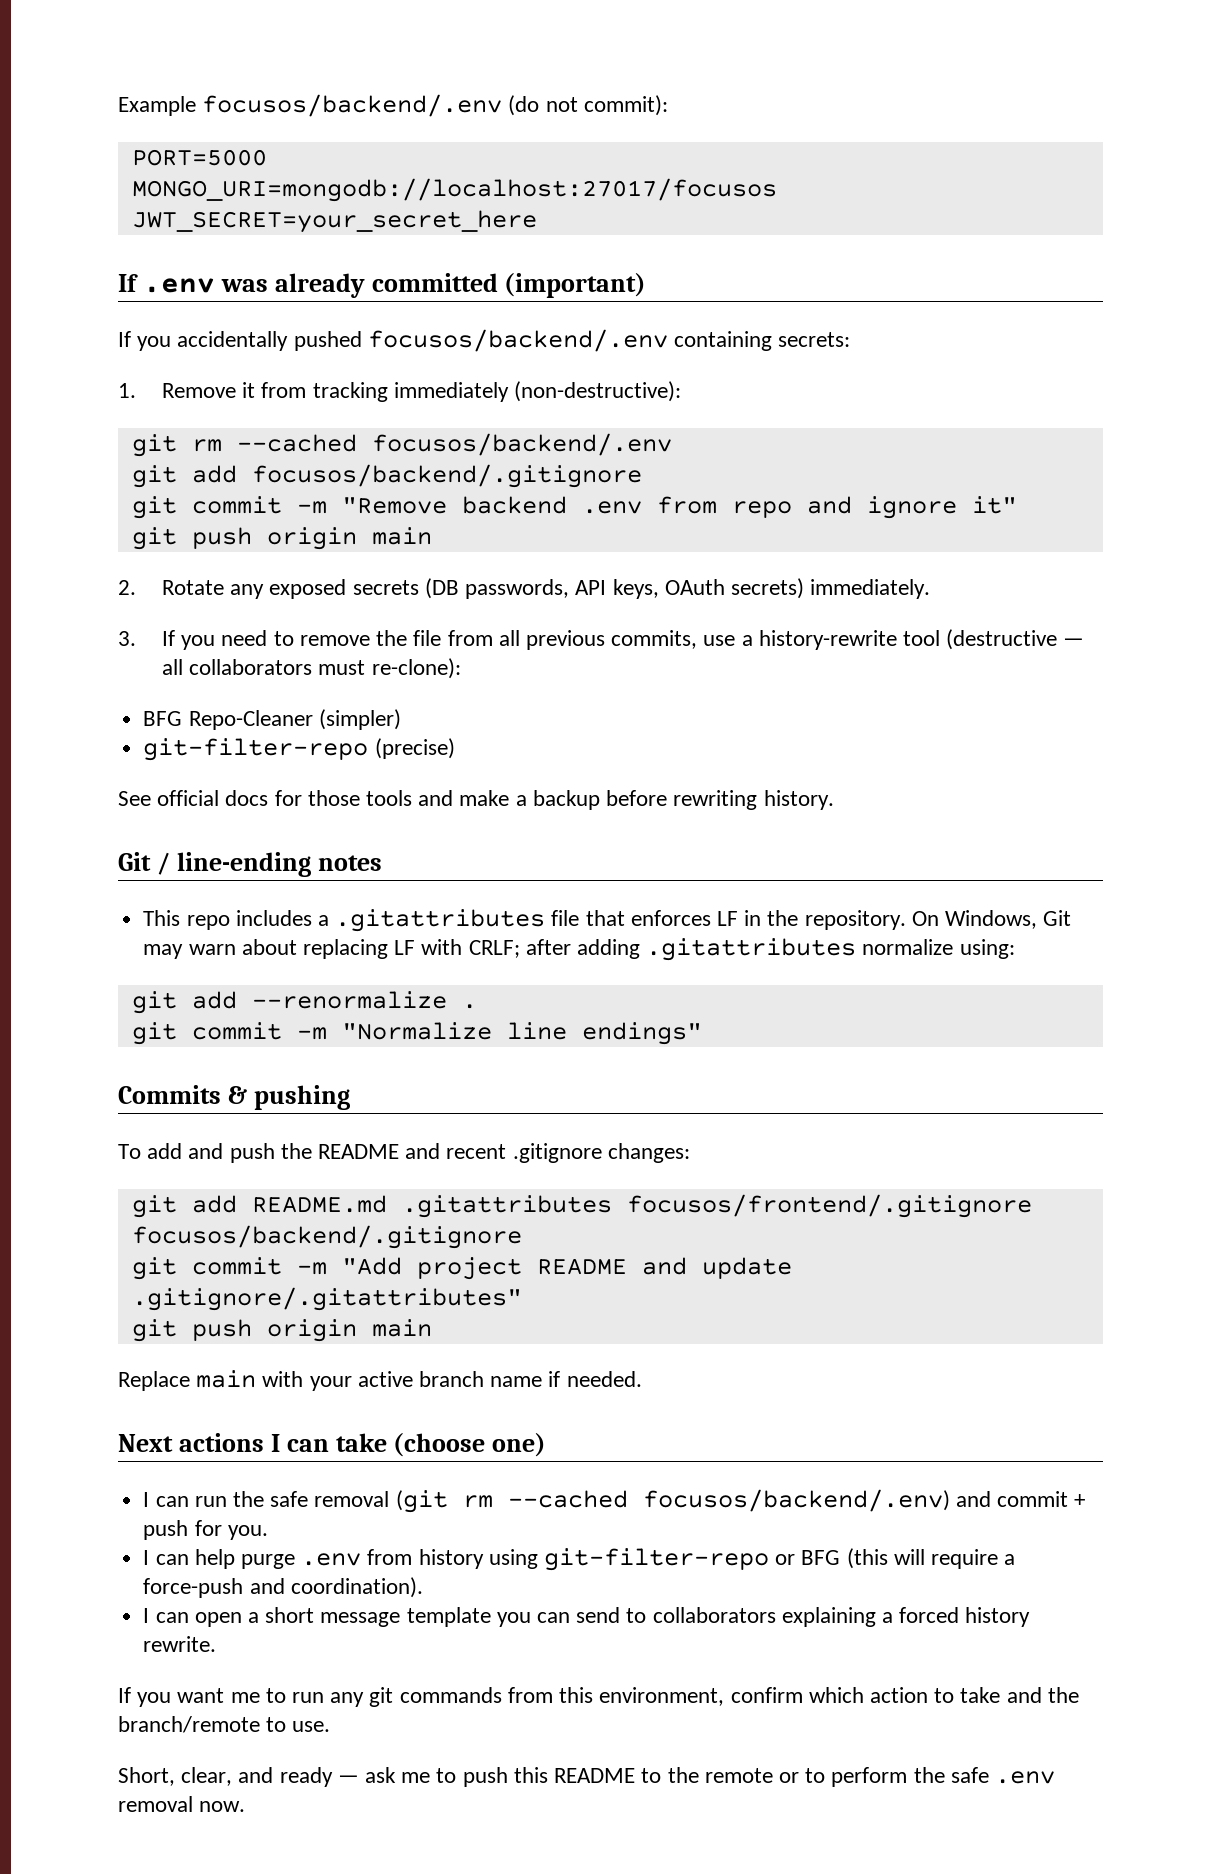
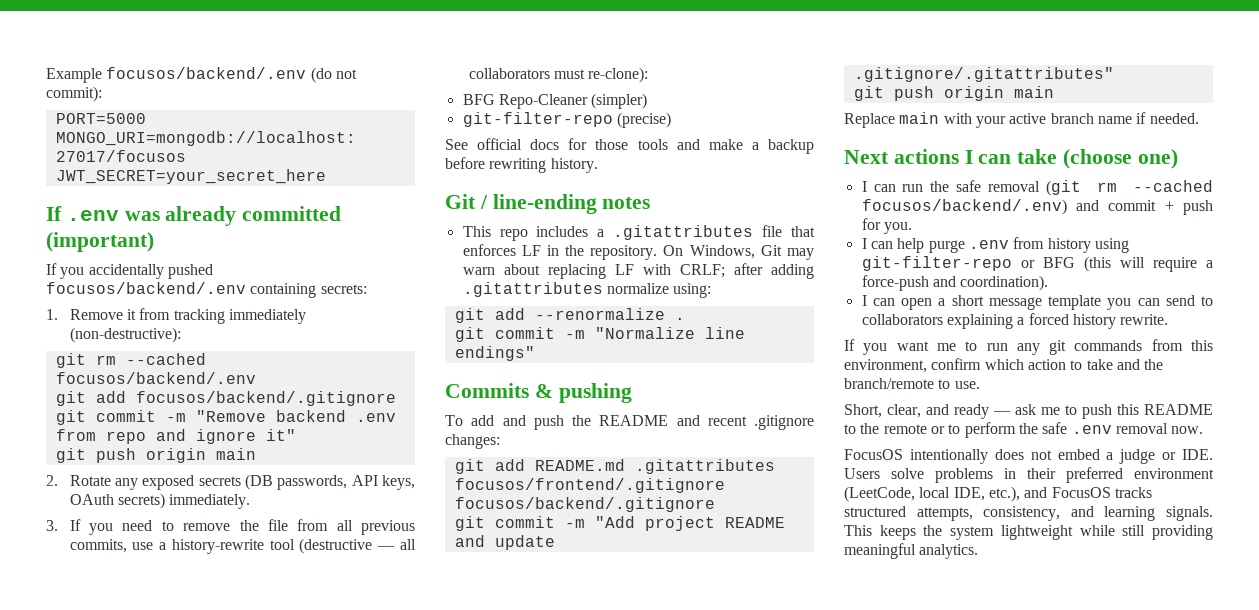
(246, 1806) none -> [844,449,1213,464] [844,467,1214,483] [844,486,1152,502] [844,506,1213,521] [844,525,1213,540] [844,543,979,559] // FocusOS intentionally does not embed a judge or IDE. Users solve problems in their preferred environment (LeetCode, local IDE, etc.), and FocusOS tracks structured attempts, consistency, and learning signals. This keeps the system lightweight while still providing meaningful analytics.

